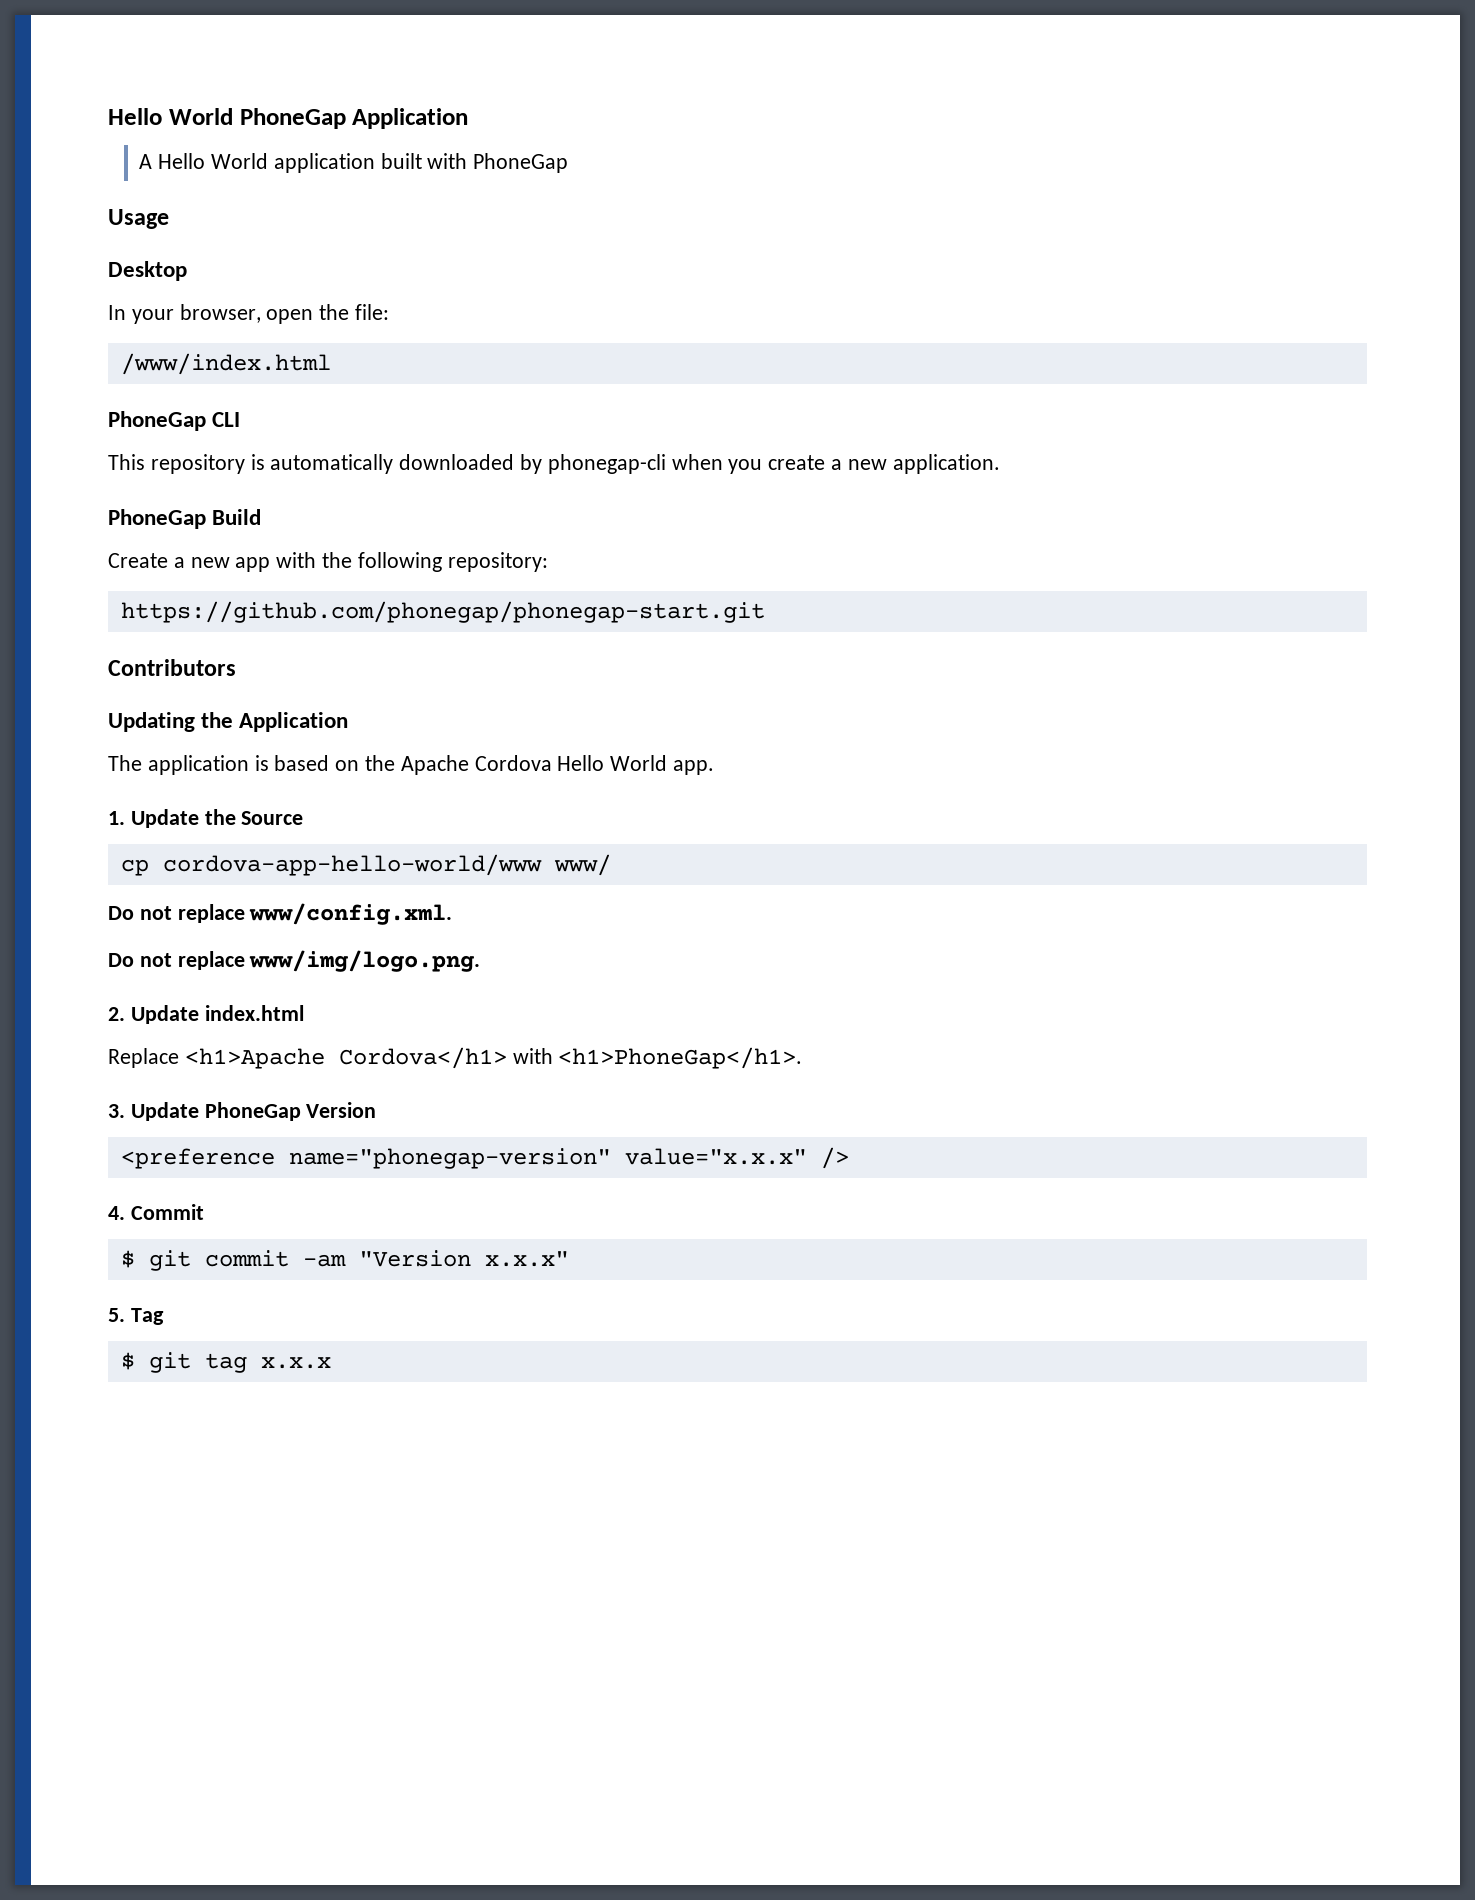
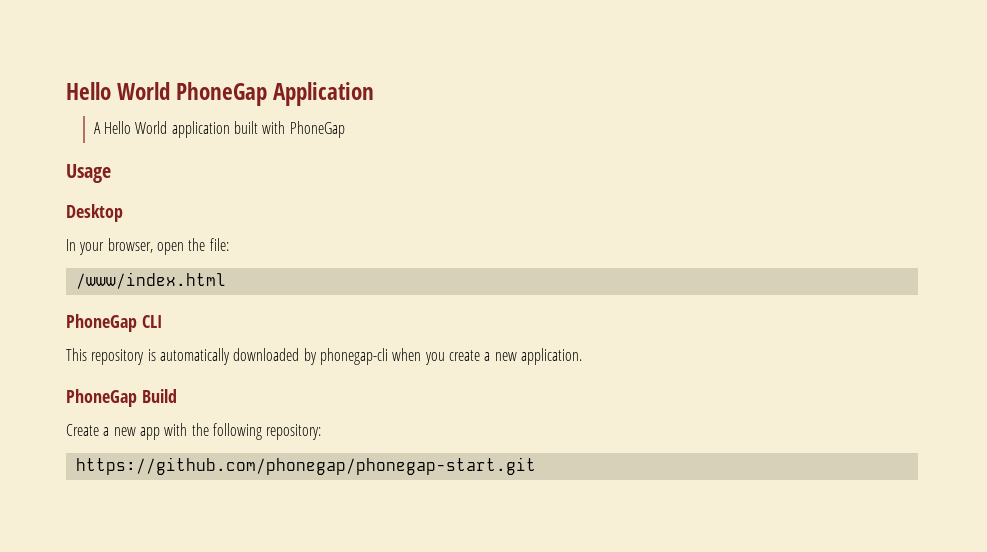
[108,659,236,676] [108,712,349,732] [108,755,715,775] [108,809,304,828] [120,854,611,876] [108,903,453,925] [108,950,481,972] [108,1005,304,1024] [108,1047,803,1069] [108,1102,377,1121] [120,1147,849,1169] [108,1204,204,1220] [120,1250,569,1271] [108,1308,164,1325] [120,1352,331,1373] // Contributors // Updating the Application // The application is based on the Apache Cordova Hello World app. // 1. Update the Source // cp cordova-app-hello-world/www www/ // Do not replace www/config.xml. // Do not replace www/img/logo.png. // 2. Update index.html // Replace <h1>Apache Cordova</h1> with <h1>PhoneGap</h1>. // 3. Update PhoneGap Version // <preference name="phonegap-version" value="x.x.x" /> // 4. Commit // $ git commit -am "Version x.x.x" // 5. Tag // $ git tag x.x.x -> (536, 466) none

